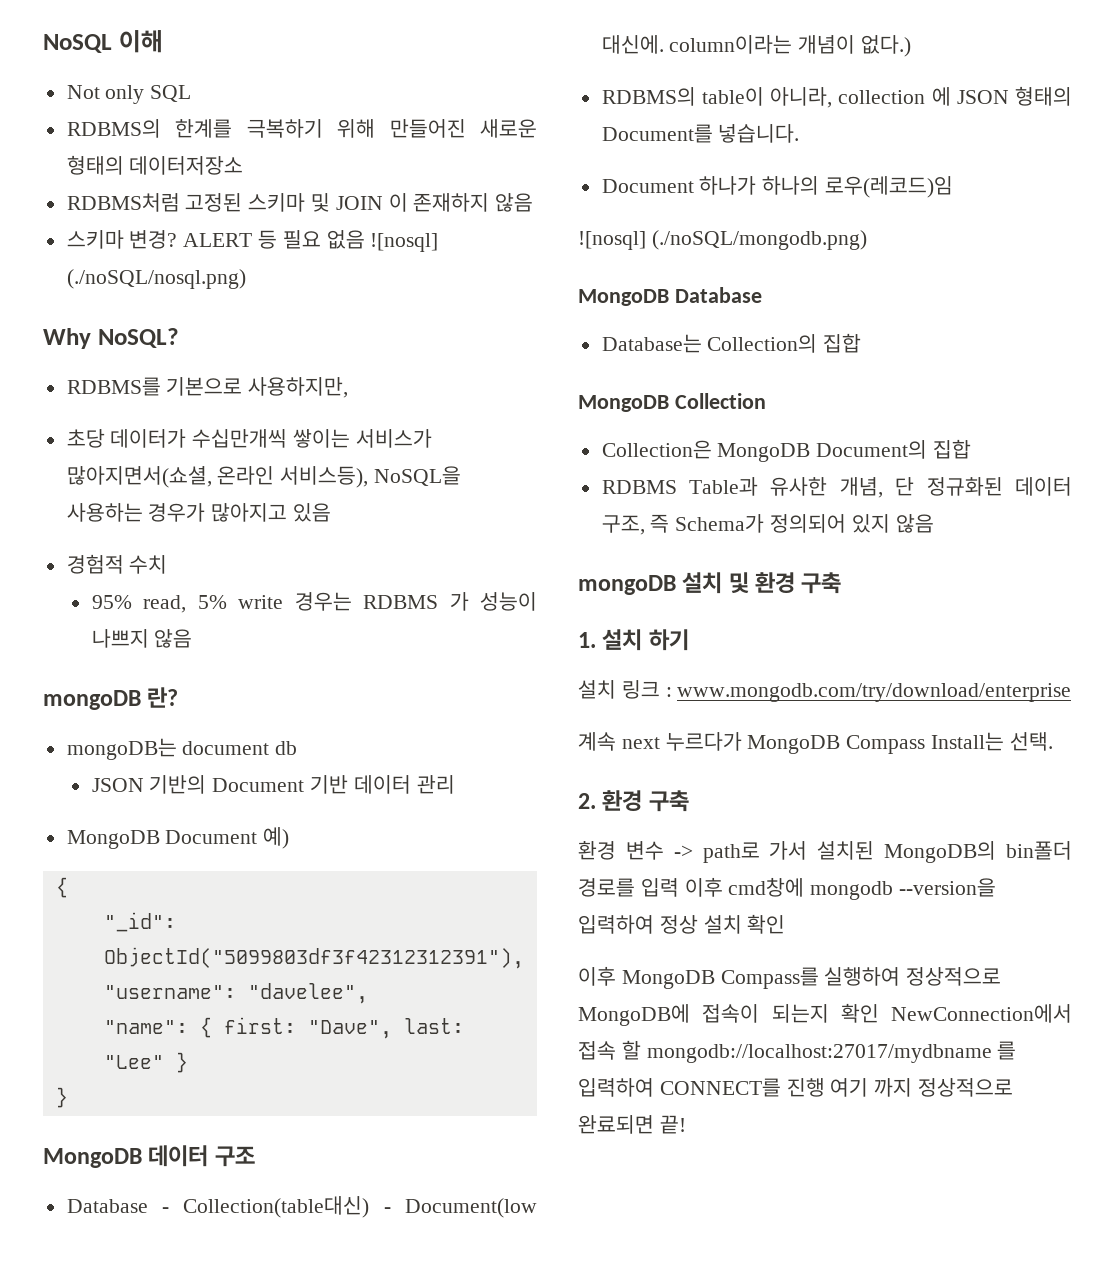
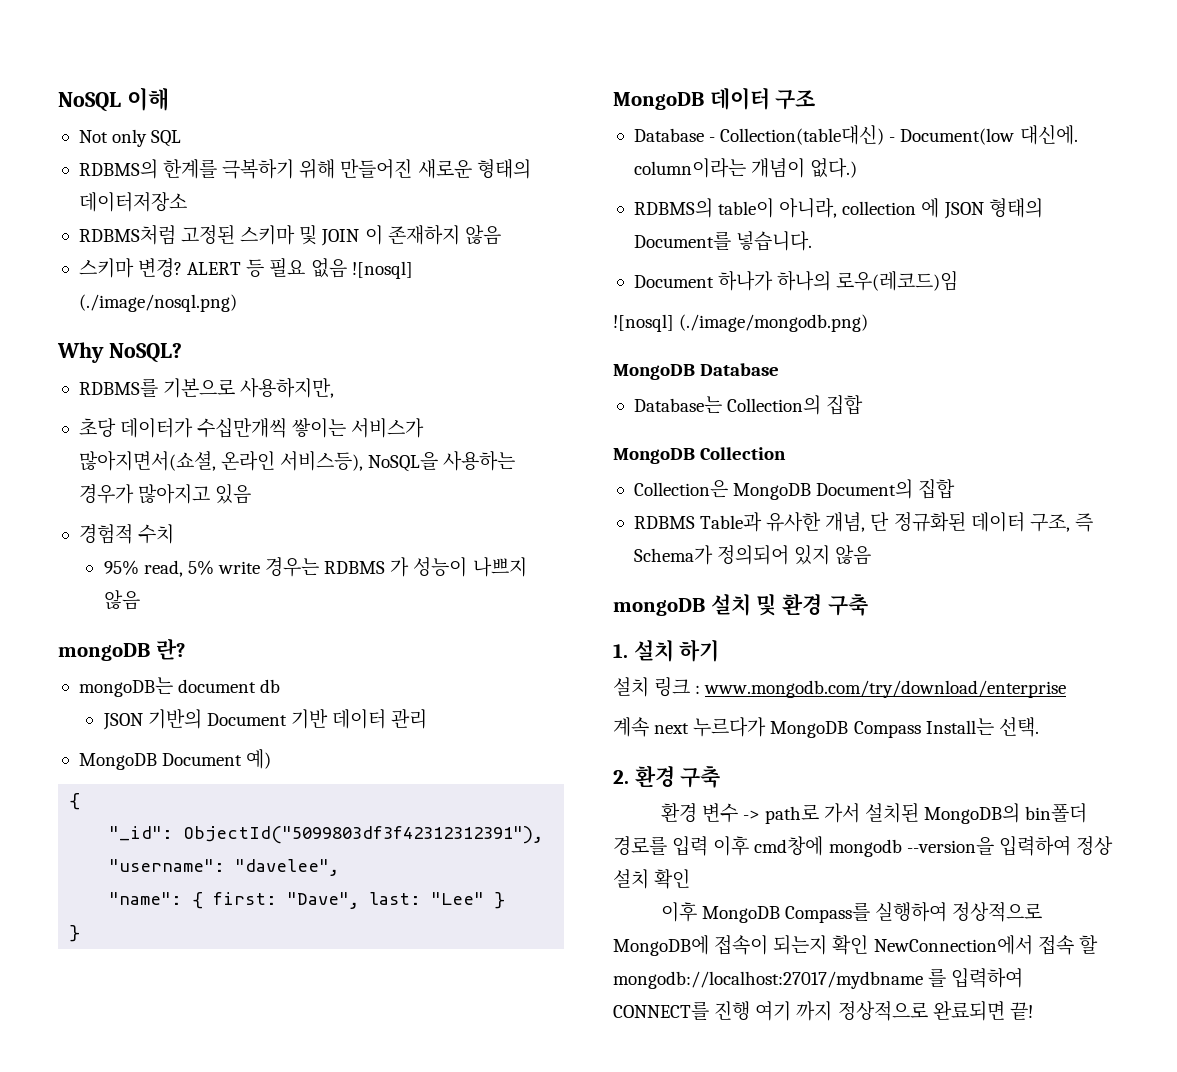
[66,269,246,289] (./noSQL/nosql.png) -> [78,294,237,312] (./image/nosql.png)
[651,230,867,250] (./noSQL/mongodb.png) -> [679,314,869,332] (./image/mongodb.png)

